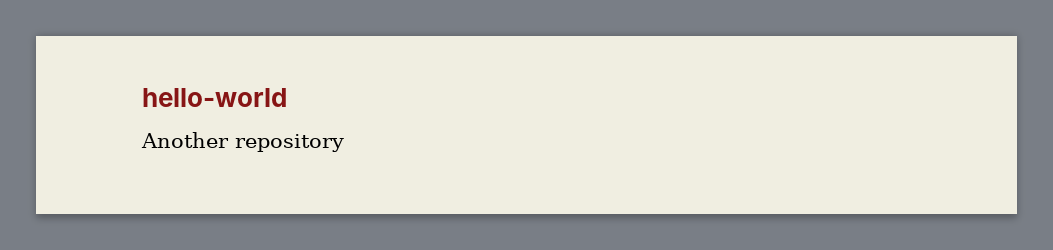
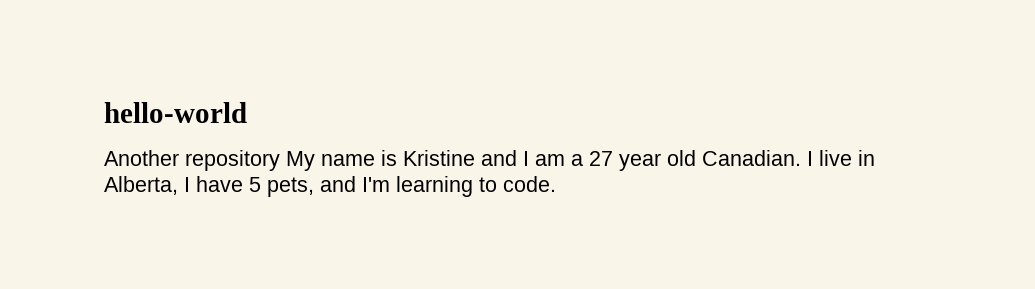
(344, 143) none -> [286,150,875,171] [104,176,556,197] My name is Kristine and I am a 27 year old Canadian. I live in Alberta, I have 5 pets, and I'm learning to code.

